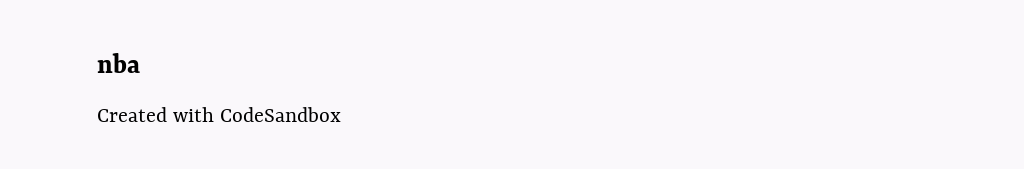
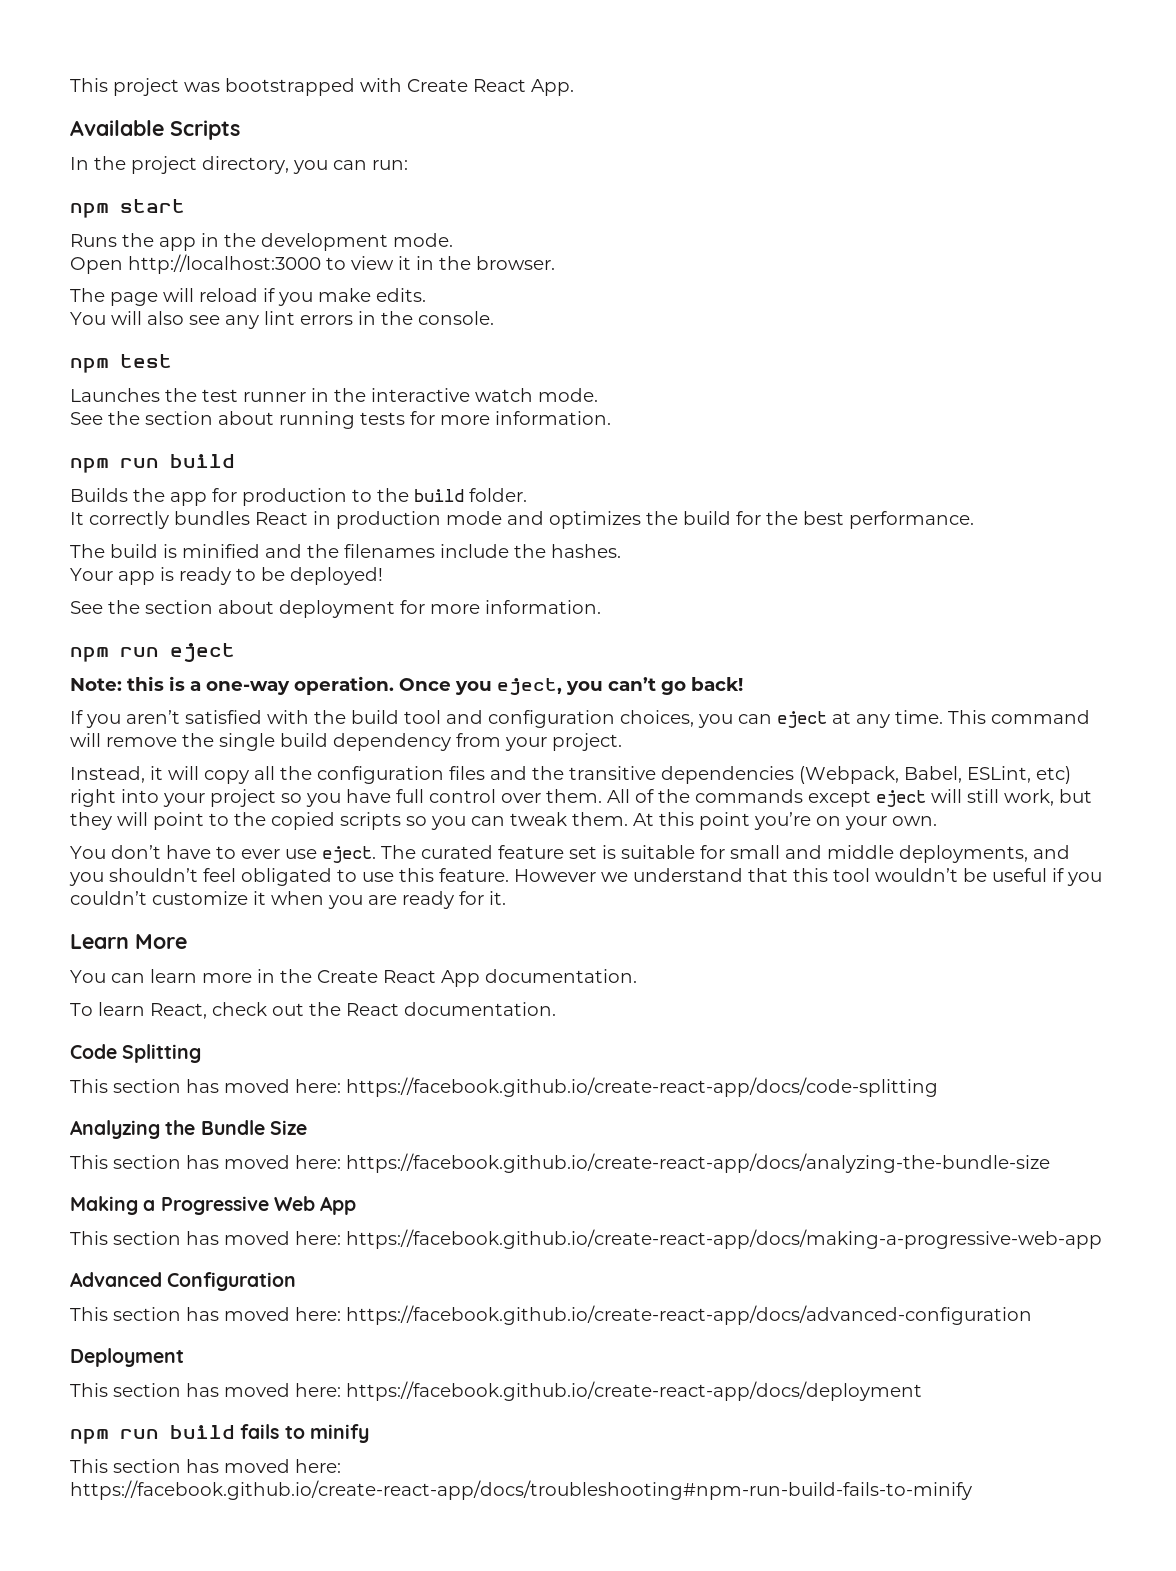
[97,53,140,73] [97,107,342,122] nba // Created with CodeSandbox -> [70,78,574,96] [70,120,240,140] [70,156,408,174] [70,199,185,218] [70,233,453,251] [70,254,555,274] [70,288,426,306] [70,311,494,329] [70,354,172,373] [70,388,598,402] [70,411,611,429] [70,454,235,473] [70,488,527,506] [70,511,974,529] [70,544,621,558] [70,567,383,585] [70,600,601,618] [70,643,235,662] [70,676,743,696] [70,710,1090,728] [70,733,622,751] [70,766,1071,784] [70,789,1092,807] [70,812,937,830] [70,845,1070,863] [69,868,1102,886] [70,891,506,909] [70,934,187,949] [70,969,637,987] [70,1002,556,1019] [70,1044,202,1063] [70,1077,938,1097] [70,1120,307,1139] [70,1153,1050,1173] [70,1196,357,1215] [70,1229,1102,1249] [70,1272,297,1291] [70,1305,1032,1325] [70,1348,184,1367] [70,1381,922,1401] [70,1424,369,1444] [70,1459,341,1473] [70,1480,972,1500] This project was bootstrapped with Create React App. // Available Scripts // In the project directory, you can run: // npm start // Runs the app in the development mode. // Open http://localhost:3000 to view it in the browser. // The page will reload if you make edits. // You will also see any lint errors in the console. // npm test // Launches the test runner in the interactive watch mode. // See the section about running tests for more information. // npm run build // Builds the app for production to the build folder. // It correctly bundles React in production mode and optimizes the build for the best performance. // The build is minified and the filenames include the hashes. // Your app is ready to be deployed! // See the section about deployment for more information. // npm run eject // Note: this is a one-way operation. Once you eject, you can’t go back! // If you aren’t satisfied with the build tool and configuration choices, you can eject at any time. This command will remove the single build dependency from your project. // Instead, it will copy all the configuration files and the transitive dependencies (Webpack, Babel, ESLint, etc) right into your project so you have full control over them. All of the commands except eject will still work, but they will point to the copied scripts so you can tweak them. At this point you’re on your own. // You don’t have to ever use eject. The curated feature set is suitable for small and middle deployments, and you shouldn’t feel obligated to use this feature. However we understand that this tool wouldn’t be useful if you couldn’t customize it when you are ready for it. // Learn More // You can learn more in the Create React App documentation. // To learn React, check out the React documentation. // Code Splitting // This section has moved here: https://facebook.github.io/create-react-app/docs/code-splitting // Analyzing the Bundle Size // This section has moved here: https://facebook.github.io/create-react-app/docs/analyzing-the-bundle-size // Making a Progressive Web App // This section has moved here: https://facebook.github.io/create-react-app/docs/making-a-progressive-web-app // Advanced Configuration // This section has moved here: https://facebook.github.io/create-react-app/docs/advanced-configuration // Deployment // This section has moved here: https://facebook.github.io/create-react-app/docs/deployment // npm run build fails to minify // This section has moved here: https://facebook.github.io/create-react-app/docs/troubleshooting#npm-run-build-fails-to-minify

